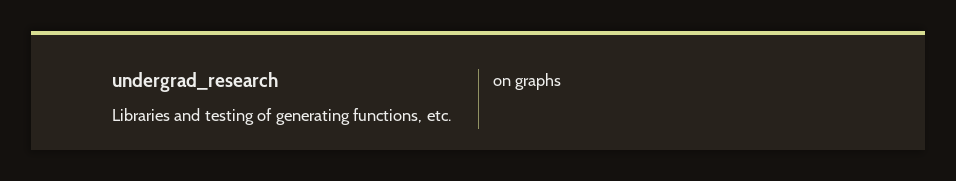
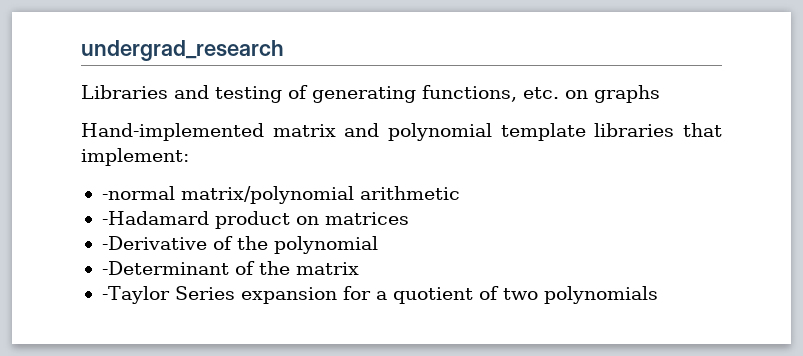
(562, 81) none -> [81,123,722,141] [81,148,189,166] [101,186,460,204] [101,211,409,229] [101,236,378,254] [101,261,359,275] [101,286,658,304] // Hand-implemented matrix and polynomial template libraries that implement: // -normal matrix/polynomial arithmetic // -Hadamard product on matrices // -Derivative of the polynomial // -Determinant of the matrix // -Taylor Series expansion for a quotient of two polynomials

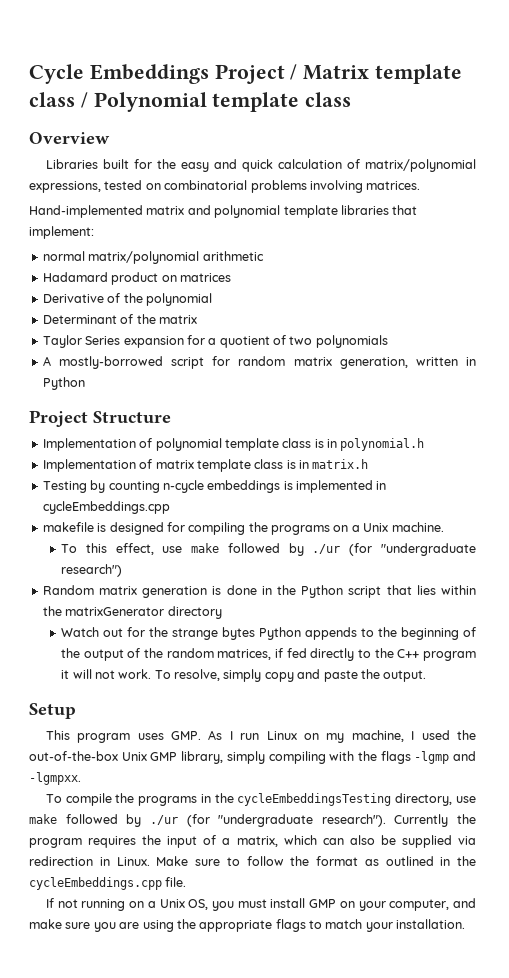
[81,40,284,61] [81,85,660,103] undergrad_research // Libraries and testing of generating functions, etc. on graphs -> [29,64,463,84] [29,92,352,112] [29,132,110,144] [45,159,477,172] [29,180,421,193] Cycle Embeddings Project / Matrix template class / Polynomial template class // Overview // Libraries built for the easy and quick calculation of matrix/polynomial expressions, tested on combinatorial problems involving matrices.
[101,186,175,200] -normal -> [42,251,85,261] normal
[101,211,209,225] -Hadamard -> [42,272,108,282] Hadamard
[101,236,207,250] -Derivative -> [42,294,104,303] Derivative
[101,261,229,275] -Determinant -> [42,315,117,324] Determinant
[101,286,170,304] -Taylor -> [42,335,82,348] Taylor
(658, 295) none -> [42,356,476,369] [42,377,85,390] [29,410,171,427] [42,438,425,451] [42,459,369,472] [42,480,387,493] [42,501,170,514] [42,522,444,535] [61,543,476,556] [61,564,123,577] [42,585,476,598] [42,606,222,619] [61,627,476,640] [61,648,476,661] [61,669,427,682] [29,703,76,719] [45,730,476,743] [29,751,476,764] [29,772,81,785] [45,793,476,806] [29,814,476,827] [29,835,476,848] [29,856,476,866] [29,877,187,890] [45,898,476,911] [29,919,466,932] // A mostly-borrowed script for random matrix generation, written in Python // Project Structure // Implementation of polynomial template class is in polynomial.h // Implementation of matrix template class is in matrix.h // Testing by counting n-cycle embeddings is implemented in cycleEmbeddings.cpp // makefile is designed for compiling the programs on a Unix machine. // To this effect, use make followed by ./ur (for "undergraduate research") // Random matrix generation is done in the Python script that lies within the matrixGenerator directory // Watch out for the strange bytes Python appends to the beginning of the output of the random matrices, if fed directly to the C++ program it will not work. To resolve, simply copy and paste the output. // Setup // This program uses GMP. As I run Linux on my machine, I used the out-of-the-box Unix GMP library, simply compiling with the flags -lgmp and -lgmpxx. // To compile the programs in the cycleEmbeddingsTesting directory, use make followed by ./ur (for "undergraduate research"). Currently the program requires the input of a matrix, which can also be supplied via redirection in Linux. Make sure to follow the format as outlined in the cycleEmbeddings.cpp file. // If not running on a Unix OS, you must install GMP on your computer, and make sure you are using the appropriate flags to match your installation.

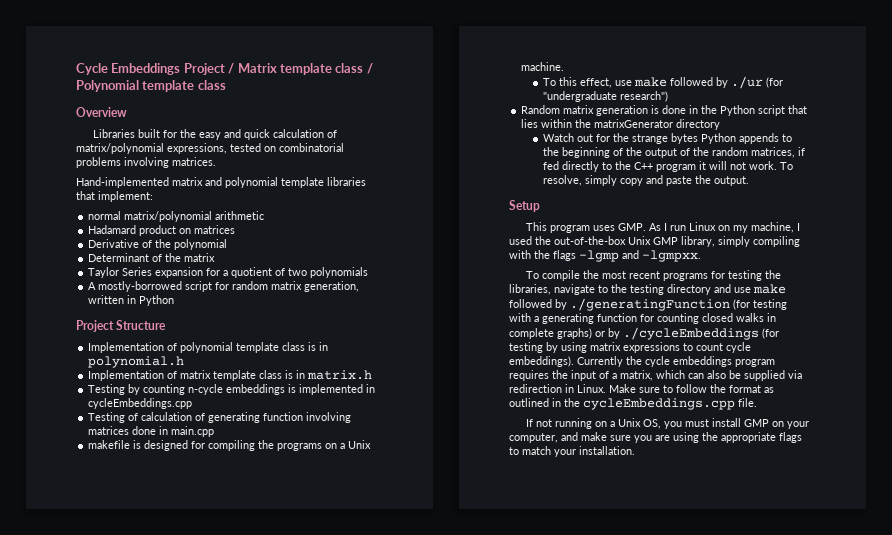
(170, 507) none -> [88,412,352,423] [88,426,215,437] // Testing of calculation of generating function involving matrices done in main.cpp
[138,793,476,806] [29,814,476,827] programs in the cycleEmbeddingsTesting directory, use make followed by ./ur (for "undergraduate research"). Currently the -> [602,270,782,281] [509,284,786,295] [509,298,787,311] [509,313,776,324] [509,327,779,340] [509,342,751,353] [509,356,732,367] most recent programs for testing the libraries, navigate to the testing directory and use make followed by ./generatingFunction (for testing with a generating function for counting closed walks in complete graphs) or by ./cycleEmbeddings (for testing by using matrix expressions to count cycle embeddings). Currently the cycle embeddings

